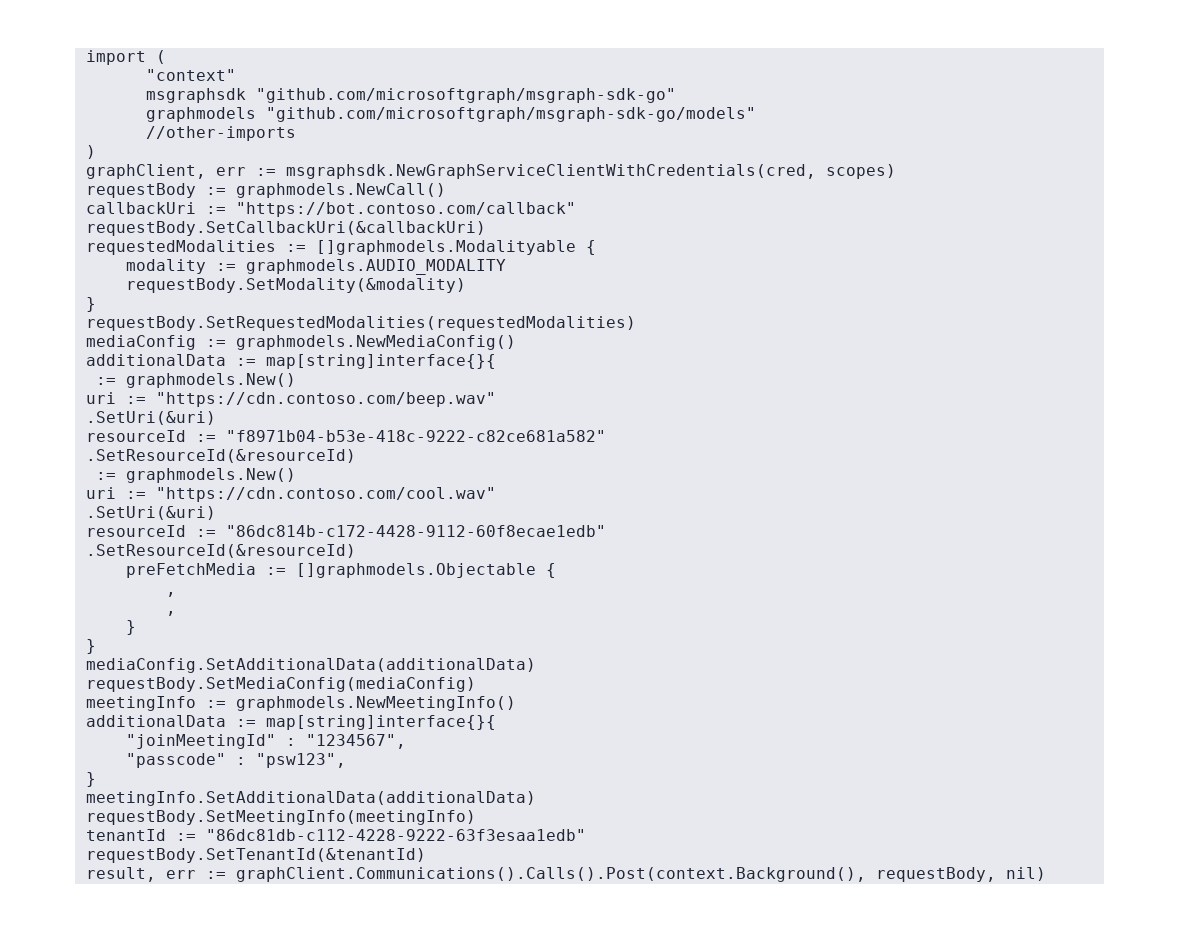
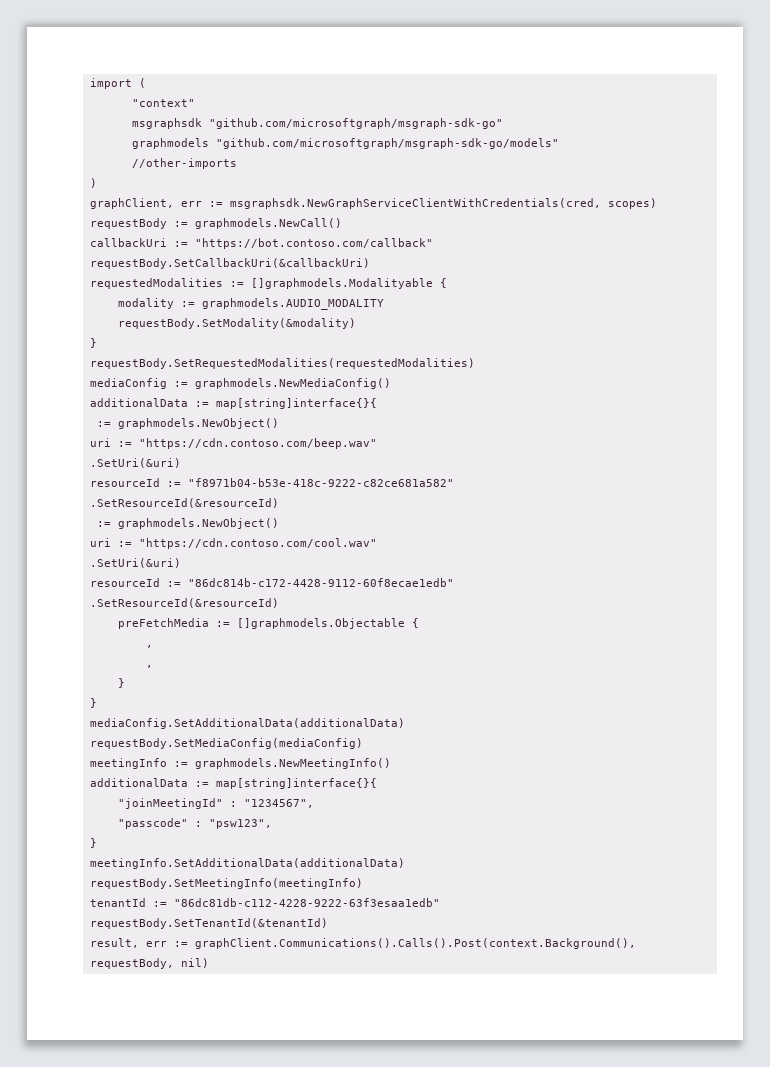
[125,373,296,388] graphmodels.New() -> [118,418,280,429] graphmodels.NewObject()
[125,468,296,483] graphmodels.New() -> [118,518,280,529] graphmodels.NewObject()

